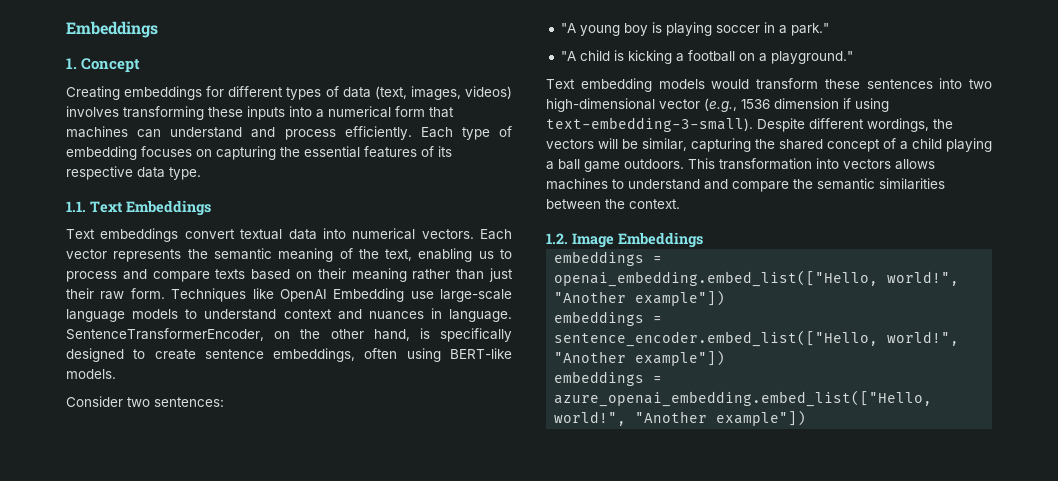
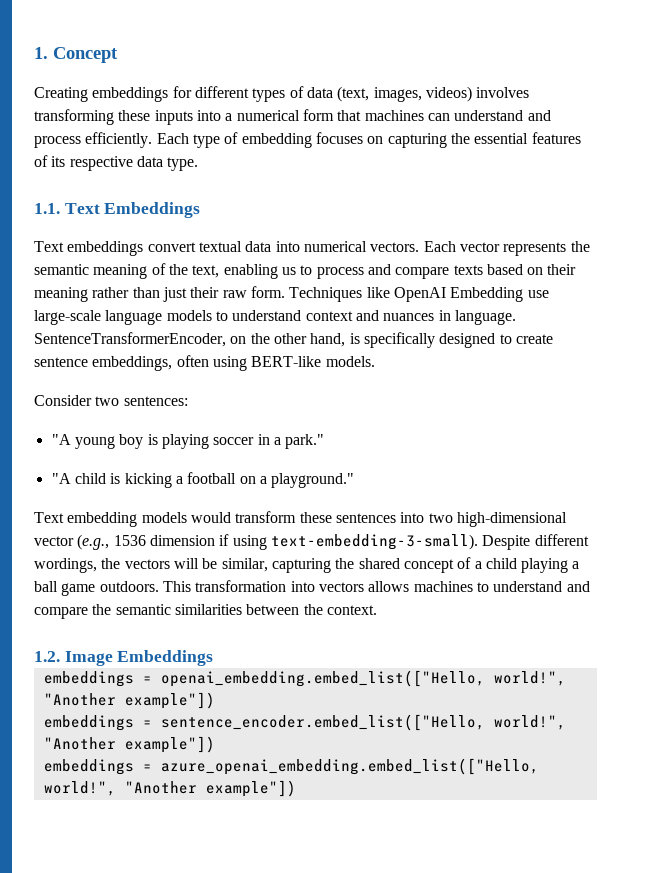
[66,21,158,38] Embeddings // -> (34, 53) none

